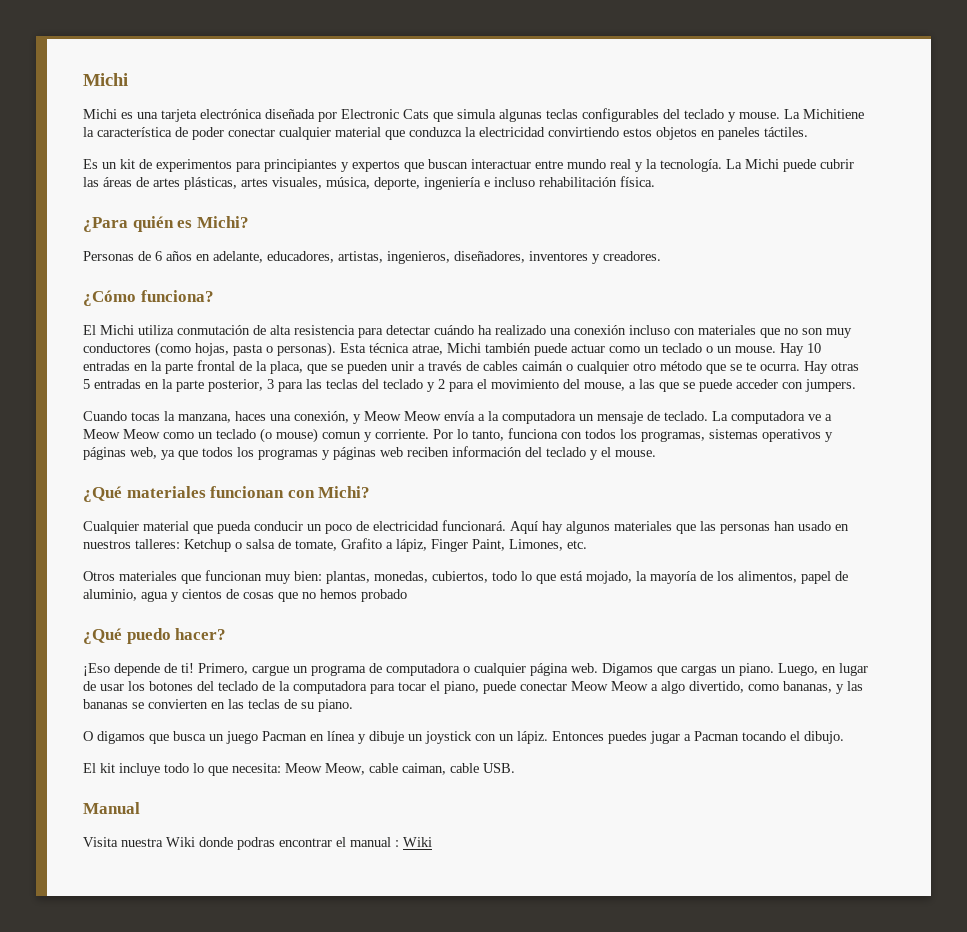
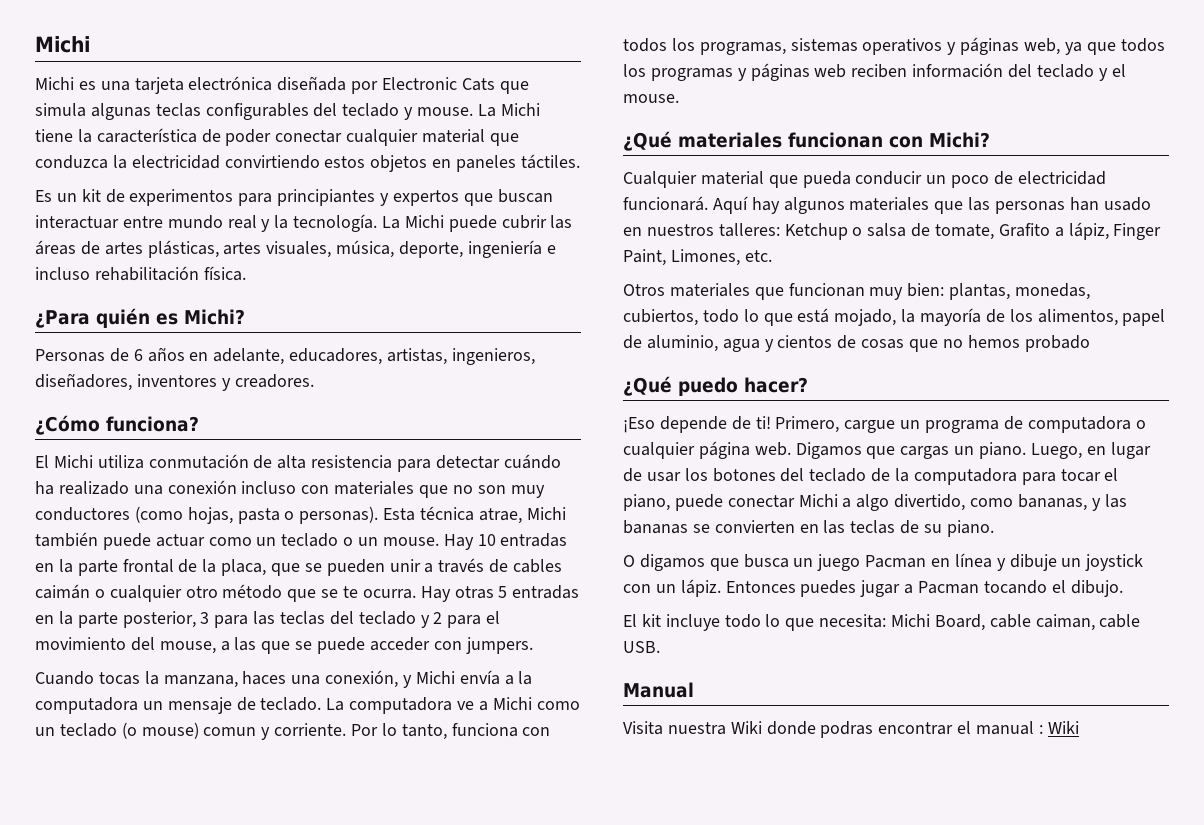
[803,109,864,119] Michitiene -> [500,103,540,116] [35,129,73,142] Michi tiene
[364,411,441,421] Meow Meow -> [415,671,455,684] Michi
[83,429,160,439] Meow Meow -> [492,697,532,710] Michi
[571,681,648,691] Meow Meow -> [798,494,838,507] Michi
[285,763,365,775] Meow Meow, -> [891,614,985,631] Michi Board,

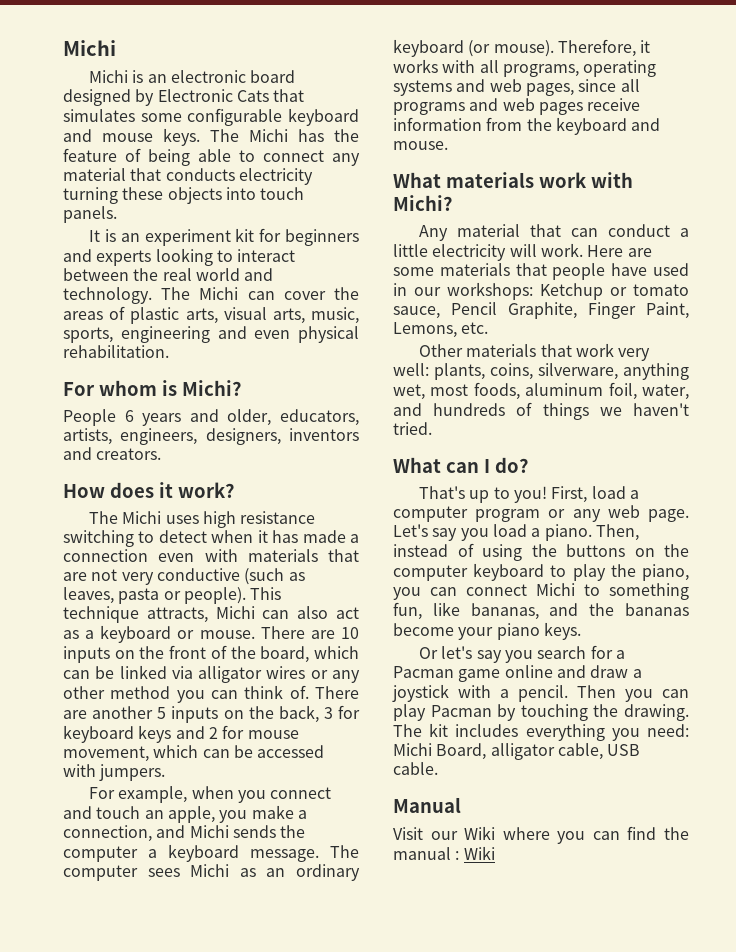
[78,76,529,94] [35,103,540,120] [35,128,519,146] [35,154,580,172] [35,189,553,206] [35,214,573,232] [35,240,556,258] [35,266,246,281] [35,308,245,328] [35,347,535,365] [35,373,314,391] [35,415,199,435] [35,454,561,472] [35,480,545,498] [35,506,566,524] [35,532,568,550] [35,558,563,576] [35,584,580,602] [35,611,501,628] [35,637,533,654] [35,670,533,688] [35,697,580,714] [35,722,551,740] [623,37,1165,55] [623,63,1126,81] [623,94,679,103] [623,131,990,151] [623,171,1106,188] [623,196,1151,214] [623,222,1109,240] es una tarjeta electrónica diseñada por Electronic Cats que simula algunas teclas configurables del teclado y mouse. La Michi tiene la característica de poder conectar cualquier material que conduzca la electricidad convirtiendo estos objetos en paneles táctiles. // Es un kit de experimentos para principiantes y expertos que buscan interactuar entre mundo real y la tecnología. La Michi puede cubrir las áreas de artes plásticas, artes visuales, música, deporte, ingeniería e incluso rehabilitación física. // ¿Para quién es Michi? // Personas de 6 años en adelante, educadores, artistas, ingenieros, diseñadores, inventores y creadores. // ¿Cómo funciona? // El Michi utiliza conmutación de alta resistencia para detectar cuándo ha realizado una conexión incluso con materiales que no son muy conductores (como hojas, pasta o personas). Esta técnica atrae, Michi también puede actuar como un teclado o un mouse. Hay 10 entradas en la parte frontal de la placa, que se pueden unir a través de cables caimán o cualquier otro método que se te ocurra. Hay otras 5 entradas en la parte posterior, 3 para las teclas del teclado y 2 para el movimiento del mouse, a las que se puede acceder con jumpers. // Cuando tocas la manzana, haces una conexión, y Michi envía a la computadora un mensaje de teclado. La computadora ve a Michi como un teclado (o mouse) comun y corriente. Por lo tanto, funciona con todos los programas, sistemas operativos y páginas web, ya que todos los programas y páginas web reciben información del teclado y el mouse. // ¿Qué materiales funcionan con Michi? // Cualquier material que pueda conducir un poco de electricidad funcionará. Aquí hay algunos materiales que las personas han usado en nuestros talleres: Ketchup o salsa de tomate, Grafito a lápiz, -> [132,70,296,83] [63,89,305,106] [63,108,359,126] [63,128,359,146] [63,148,360,166] [63,168,313,185] [63,187,305,204] [63,206,117,223] [89,228,360,246] [63,248,296,266] [63,268,274,281] [63,287,359,304] [63,306,359,324] [63,326,359,343] [63,345,169,358] [63,380,242,396] [63,409,359,426] [63,428,359,445] [63,447,162,460] [63,482,235,498] [89,511,316,528] [63,530,359,547] [63,549,359,562] [63,568,305,585] [63,587,282,604] [63,606,359,623] [63,625,359,643] [63,645,359,663] [63,665,360,683] [63,685,359,703] [63,705,360,723] [63,725,299,743] [63,745,325,762] [63,764,166,781] [89,786,332,803] [63,805,307,823] [63,825,306,842] [63,844,359,862] [63,864,360,881] [393,39,651,57] [393,59,657,77] [393,79,640,96] [393,98,641,115] [393,117,661,135] [393,141,448,150] [393,172,633,188] [393,195,453,211] [419,224,689,241] [393,243,652,261] [393,263,689,280] [393,282,689,300] [393,302,577,319] is an electronic board designed by Electronic Cats that simulates some configurable keyboard and mouse keys. The Michi has the feature of being able to connect any material that conducts electricity turning these objects into touch panels. // It is an experiment kit for beginners and experts looking to interact between the real world and technology. The Michi can cover the areas of plastic arts, visual arts, music, sports, engineering and even physical rehabilitation. // For whom is Michi? // People 6 years and older, educators, artists, engineers, designers, inventors and creators. // How does it work? // The Michi uses high resistance switching to detect when it has made a connection even with materials that are not very conductive (such as leaves, pasta or people). This technique attracts, Michi can also act as a keyboard or mouse. There are 10 inputs on the front of the board, which can be linked via alligator wires or any other method you can think of. There are another 5 inputs on the back, 3 for keyboard keys and 2 for mouse movement, which can be accessed with jumpers. // For example, when you connect and touch an apple, you make a connection, and Michi sends the computer a keyboard message. The computer sees Michi as an ordinary keyboard (or mouse). Therefore, it works with all programs, operating systems and web pages, since all programs and web pages receive information from the keyboard and mouse. // What materials work with Michi? // Any material that can conduct a little electricity will work. Here are some materials that people have used in our workshops: Ketchup or tomato sauce, Pencil Graphite,
[670,249,740,266] Limones, -> [393,322,457,338] Lemons,
[623,283,1091,300] [623,308,1166,326] [623,335,1090,352] [623,376,808,396] [623,416,1146,433] [623,441,1151,459] [623,468,1119,485] [623,494,1127,511] [623,520,994,537] [623,553,1144,571] [623,579,1123,597] [623,614,1141,631] [623,641,660,653] [623,682,694,698] [623,721,972,738] Otros materiales que funcionan muy bien: plantas, monedas, cubiertos, todo lo que está mojado, la mayoría de los alimentos, papel de aluminio, agua y cientos de cosas que no hemos probado // ¿Qué puedo hacer? // ¡Eso depende de ti! Primero, cargue un programa de computadora o cualquier página web. Digamos que cargas un piano. Luego, en lugar de usar los botones del teclado de la computadora para tocar el piano, puede conectar Michi a algo divertido, como bananas, y las bananas se convierten en las teclas de su piano. // O digamos que busca un juego Pacman en línea y dibuje un joystick con un lápiz. Entonces puedes jugar a Pacman tocando el dibujo. // El kit incluye todo lo que necesita: Michi Board, cable caiman, cable USB. // Manual // Visita nuestra Wiki donde podras encontrar el -> [419,343,651,361] [393,363,689,380] [393,382,689,400] [393,402,689,420] [393,422,432,435] [393,457,529,473] [419,486,639,503] [393,505,689,522] [393,524,639,541] [393,543,689,561] [393,563,689,581] [393,583,689,600] [393,602,689,620] [393,622,581,640] [419,645,625,663] [393,665,642,682] [392,684,689,702] [393,704,689,721] [393,723,689,741] [393,743,641,760] [393,762,438,775] [393,797,461,813] [393,826,689,844] Other materials that work very well: plants, coins, silverware, anything wet, most foods, aluminum foil, water, and hundreds of things we haven't tried. // What can I do? // That's up to you! First, load a computer program or any web page. Let's say you load a piano. Then, instead of using the buttons on the computer keyboard to play the piano, you can connect Michi to something fun, like bananas, and the bananas become your piano keys. // Or let's say you search for a Pacman game online and draw a joystick with a pencil. Then you can play Pacman by touching the drawing. The kit includes everything you need: Michi Board, alligator cable, USB cable. // Manual // Visit our Wiki where you can find the

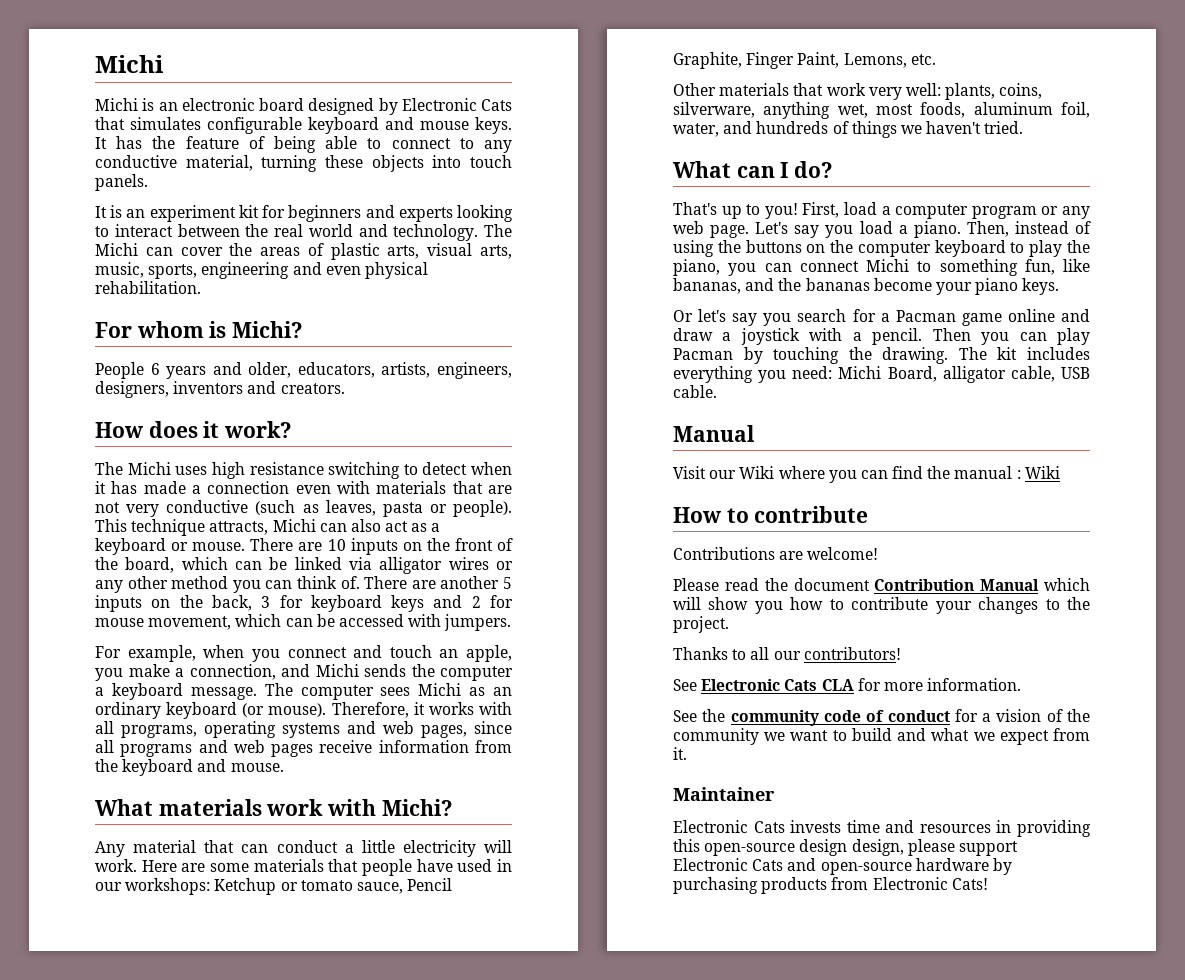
[140,113,182,122] some -> (201, 123) none
[210,129,288,142] The Michi -> [95,137,107,149] It
[332,153,360,166] [63,168,313,185] any material that conducts electricity -> [459,138,512,153] [95,155,253,171] to any conductive material,
(495, 853) none -> [673,506,869,523] [673,547,879,560] [673,578,1090,591] [673,597,1090,614] [673,616,729,633] [673,647,901,660] [673,678,1022,691] [673,709,1090,726] [673,728,1090,745] [673,747,687,760] [673,787,775,801] [673,820,1091,837] [673,839,1018,856] [673,858,1012,875] [673,877,988,894] // How to contribute // Contributions are welcome! // Please read the document Contribution Manual which will show you how to contribute your changes to the project. // Thanks to all our contributors! // See Electronic Cats CLA for more information. // See the community code of conduct for a vision of the community we want to build and what we expect from it. // Maintainer // Electronic Cats invests time and resources in providing this open-source design design, please support Electronic Cats and open-source hardware by purchasing products from Electronic Cats!

